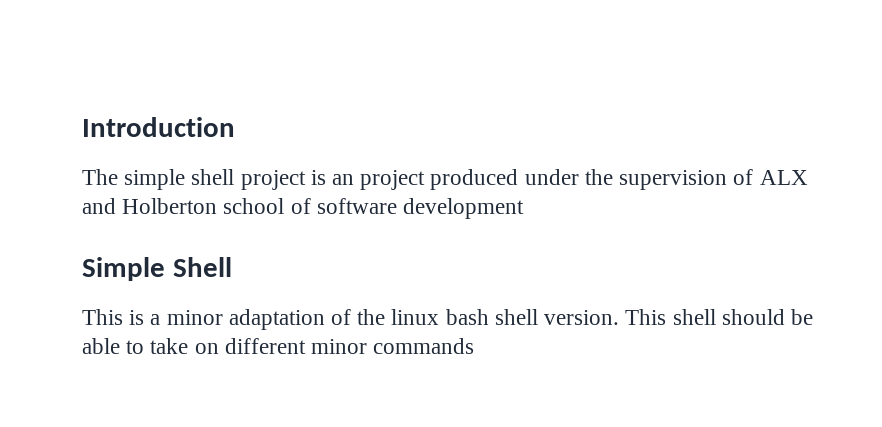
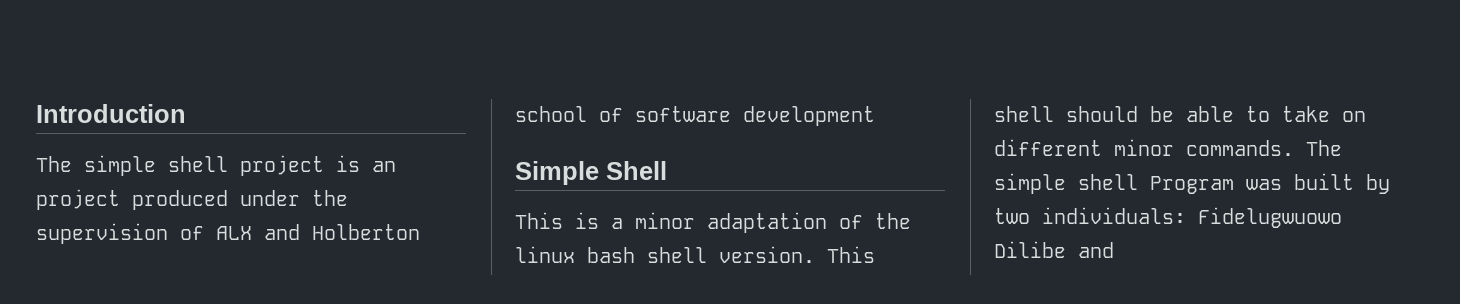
[373,338,475,354] commands -> [1186,140,1342,156] [994,173,1390,194] [994,207,1342,228] [994,241,1114,258] commands. The simple shell Program was built by two individuals: Fidelugwuowo Dilibe and

